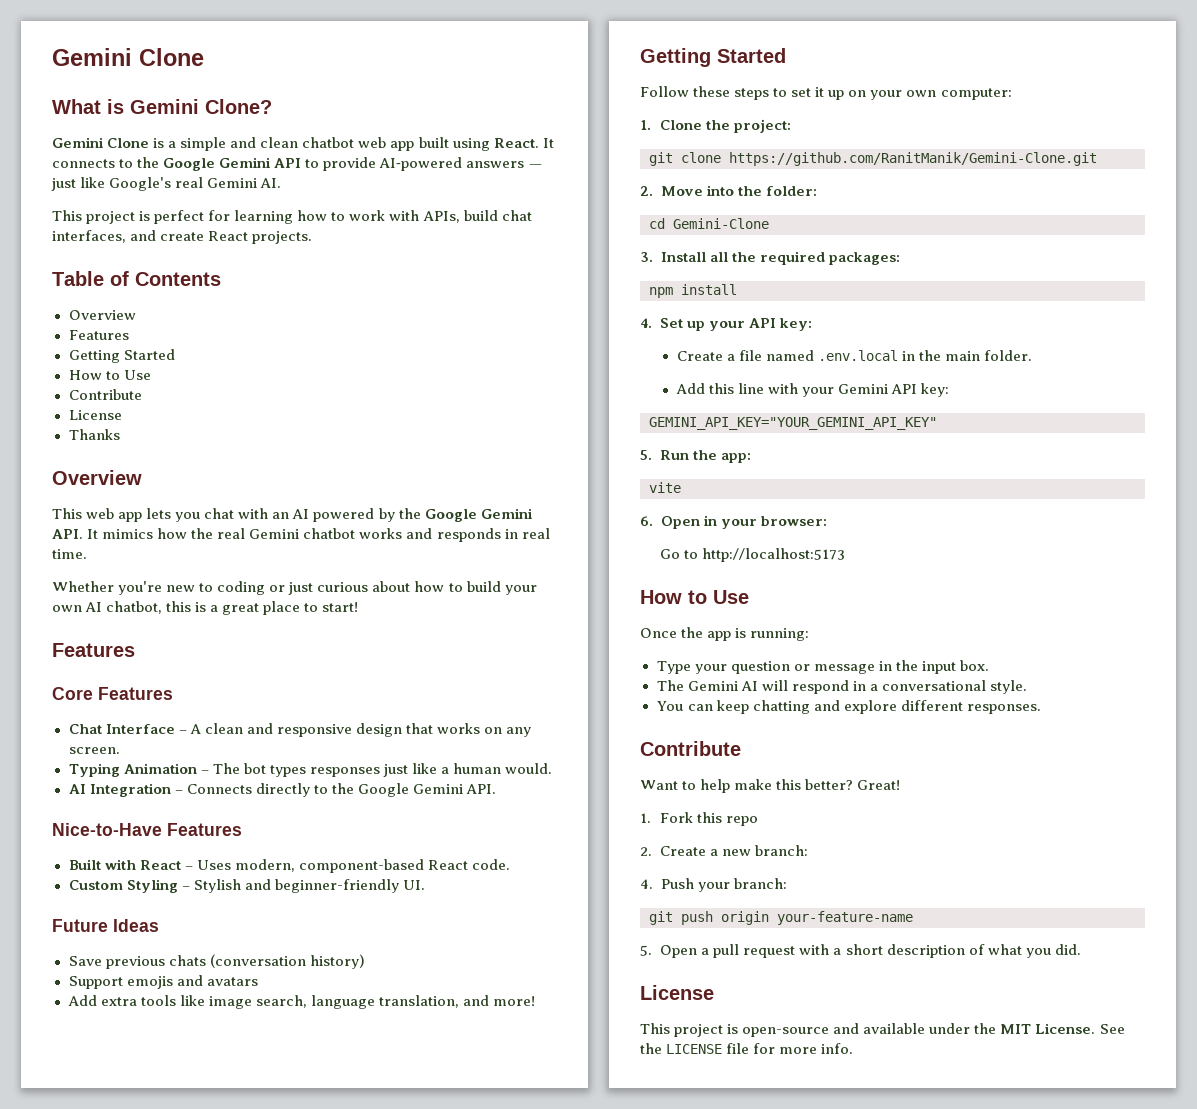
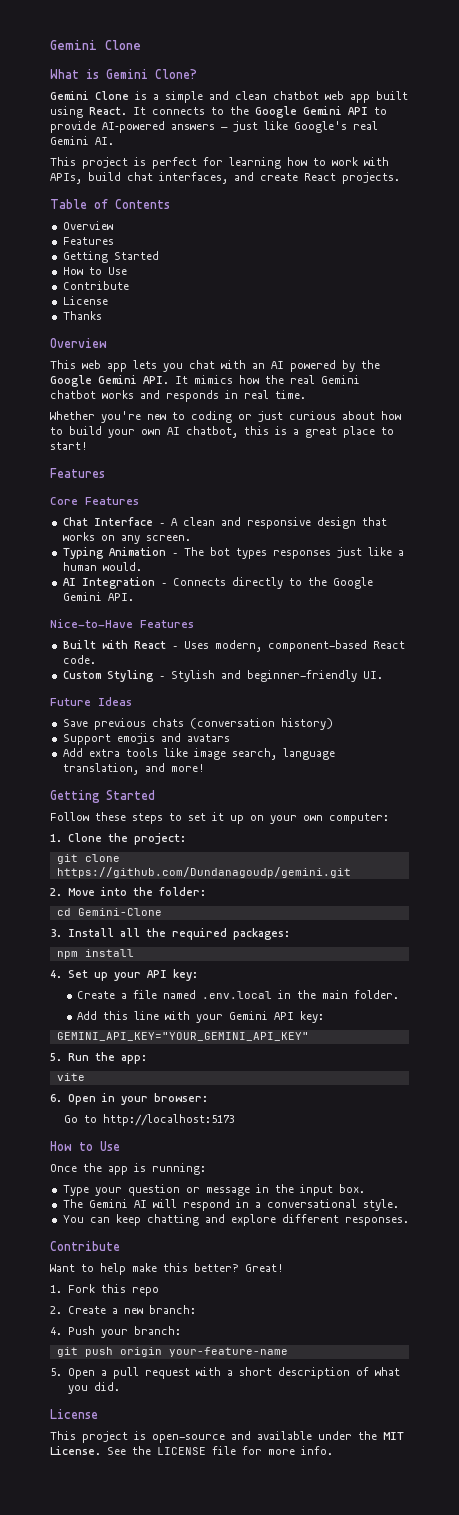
[729,152,1097,166] https://github.com/RanitManik/Gemini-Clone.git -> [56,867,351,878] https://github.com/Dundanagoudp/gemini.git

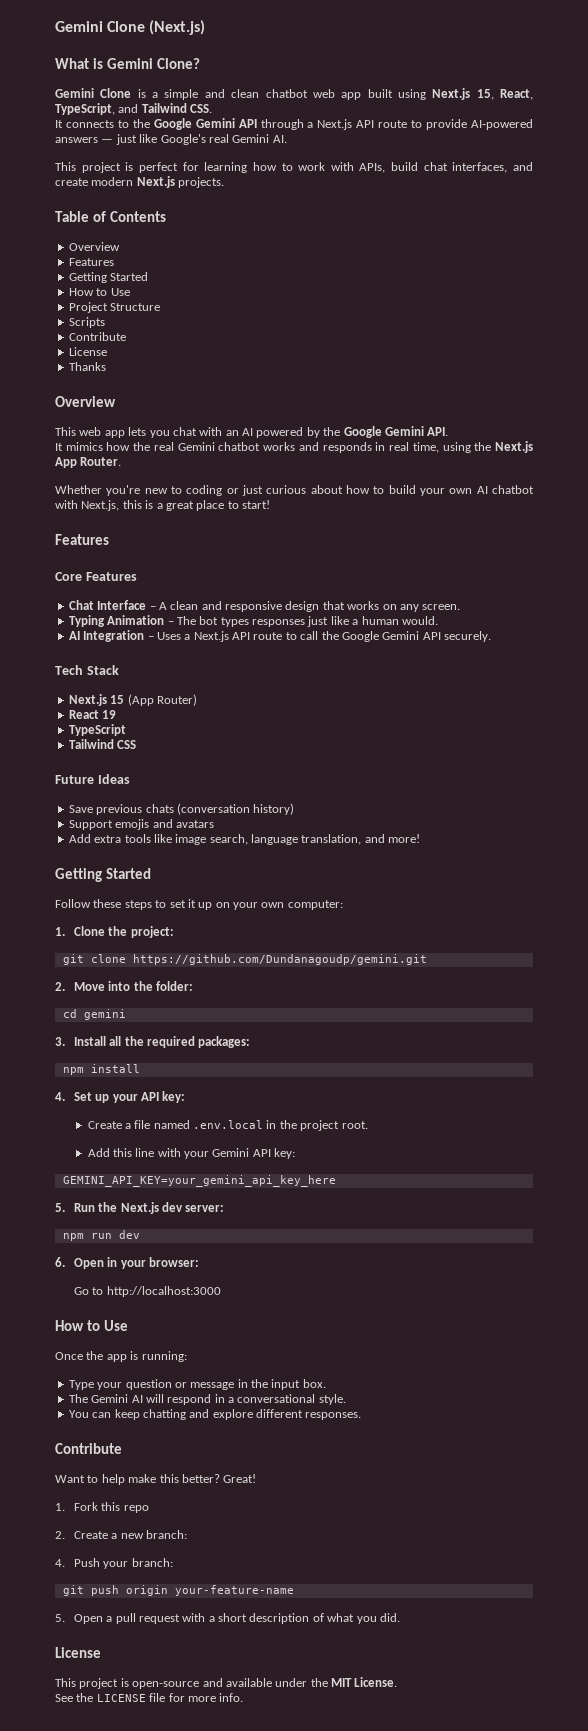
[50,40,141,50] Gemini Clone -> [55,20,206,35] Gemini Clone (Next.js)
[89,107,127,115] React. -> [432,88,533,100] [55,103,213,115] Next.js 15, React, TypeScript, and Tailwind CSS. //
(368, 111) none -> [260,119,408,130] through a Next.js API route
[304,173,336,181] React -> [91,176,175,188] modern Next.js
(127, 271) none -> [68,302,161,313] [68,317,105,328] // Project Structure // Scripts
(169, 380) none -> (449, 431) //
[275,390,306,399] time. -> [412,441,534,453] [55,457,122,468] time, using the Next.js App Router.
[186,426,238,438] chatbot, -> [491,485,534,494] [55,500,120,511] chatbot with Next.js,
[172,577,373,589] [62,592,134,601] [50,619,194,628] [62,640,405,652] [62,655,96,664] [62,670,383,682] Connects directly to the Google Gemini API. // Nice-to-Have Features // Built with React – Uses modern, component-based React code. // Custom Styling – Stylish and beginner-friendly UI. -> [156,631,491,642] [55,665,119,675] [68,694,197,706] [68,710,117,719] [68,724,126,736] [68,739,137,749] Uses a Next.js API route to call the Google Gemini API securely. // Tech Stack // Next.js 15 (App Router) // React 19 // TypeScript // Tailwind CSS
[77,908,162,916] Gemini-Clone -> [83,1009,126,1020] gemini
[321,990,399,999] main folder. -> [300,1120,368,1131] project root.
[56,1032,309,1041] GEMINI_API_KEY="YOUR_GEMINI_API_KEY" -> [62,1175,336,1187] GEMINI_API_KEY=your_gemini_api_key_here
[120,1055,147,1064] [56,1073,85,1081] app: // vite -> [120,1202,225,1214] [62,1230,140,1241] Next.js dev server: // npm run dev
[103,1114,236,1126] http://localhost:5173 -> [106,1286,221,1297] http://localhost:3000
(101, 1450) none -> (398, 1682) //

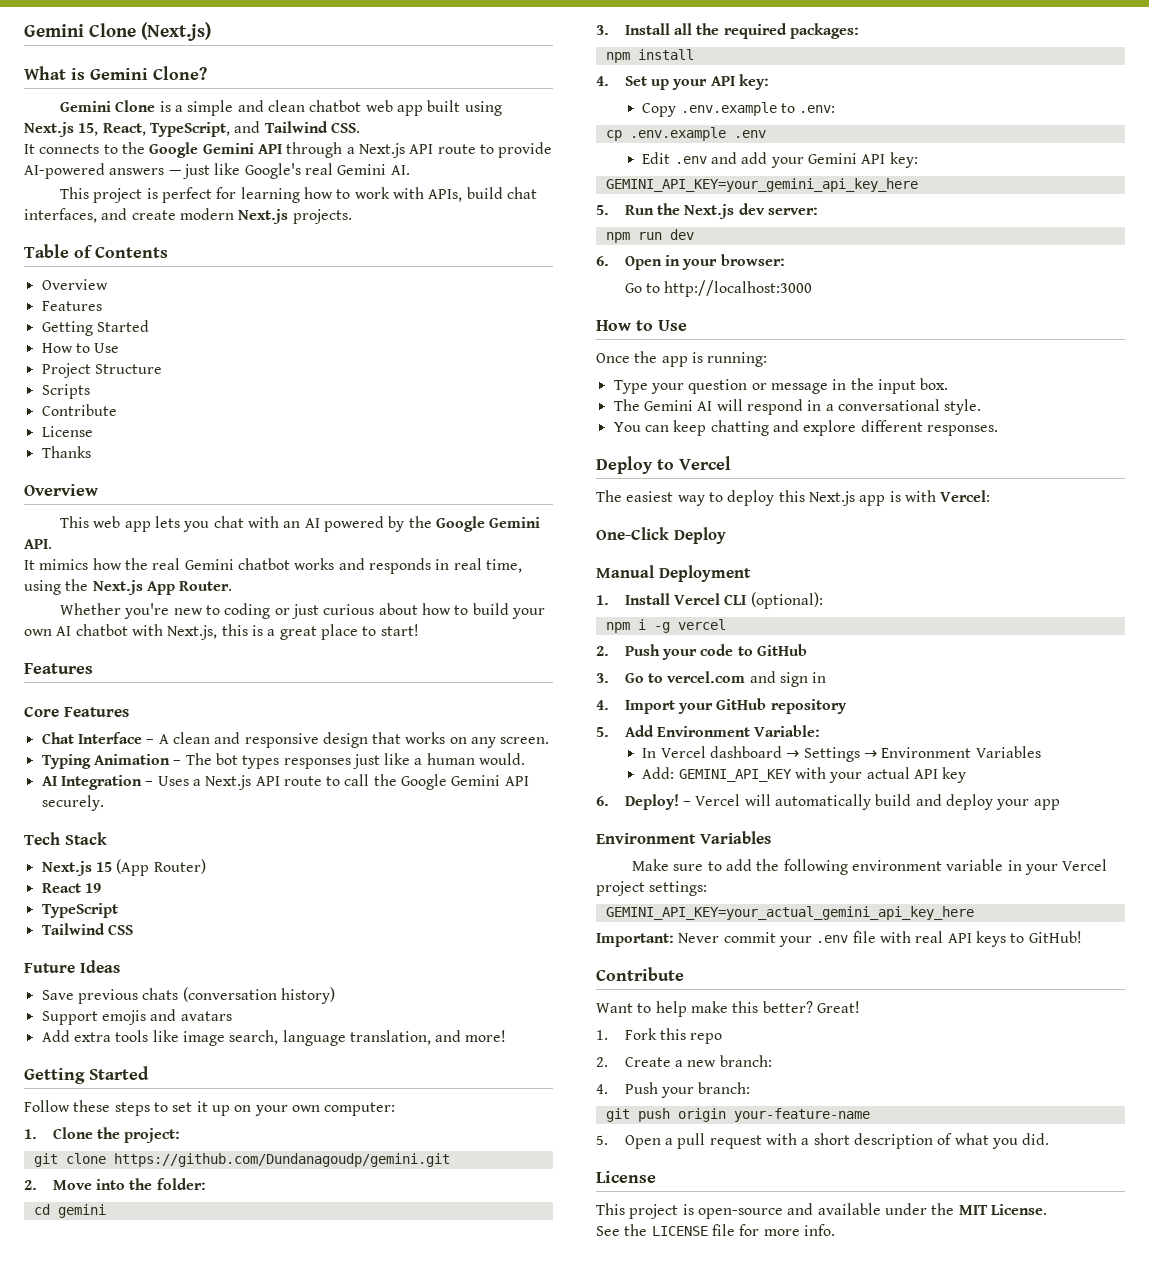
[87,1120,368,1131] [87,1148,181,1157] Create a file named .env.local in the project root. // Add this line with -> [642,102,836,117] [605,127,766,141] [642,152,768,164] Copy .env.example to .env: // cp .env.example .env // Edit .env and add
(362, 1416) none -> [596,456,731,474] [596,490,991,506] [596,527,726,544] [596,565,751,582] [596,592,823,609] [605,619,726,633] [596,644,807,660] [596,671,827,687] [596,698,847,714] [596,725,821,737] [642,746,1041,762] [642,767,967,783] [596,794,1060,810] [596,831,771,844] [632,859,1108,875] [596,881,708,896] [605,906,974,920] [596,931,1082,947] // Deploy to Vercel // The easiest way to deploy this Next.js app is with Vercel: // One-Click Deploy // Manual Deployment // 1. Install Vercel CLI (optional): // npm i -g vercel // 2. Push your code to GitHub // 3. Go to vercel.com and sign in // 4. Import your GitHub repository // 5. Add Environment Variable: // In Vercel dashboard → Settings → Environment Variables // Add: GEMINI_API_KEY with your actual API key // 6. Deploy! – Vercel will automatically build and deploy your app // Environment Variables // Make sure to add the following environment variable in your Vercel project settings: // GEMINI_API_KEY=your_actual_gemini_api_key_here // Important: Never commit your .env file with real API keys to GitHub!

